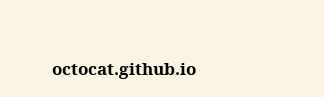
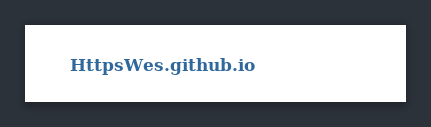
[52,63,196,79] octocat.github.io -> [70,58,255,75] HttpsWes.github.io

